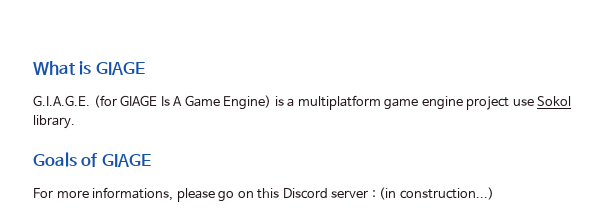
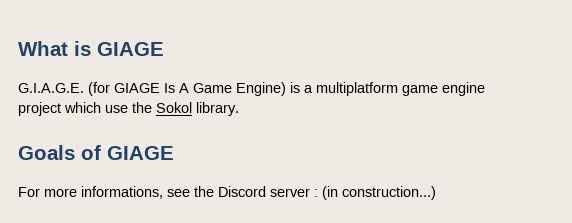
[512,99,534,106] use -> [64,102,152,113] which use the
[176,188,280,202] please go on this -> [167,186,214,197] see the

